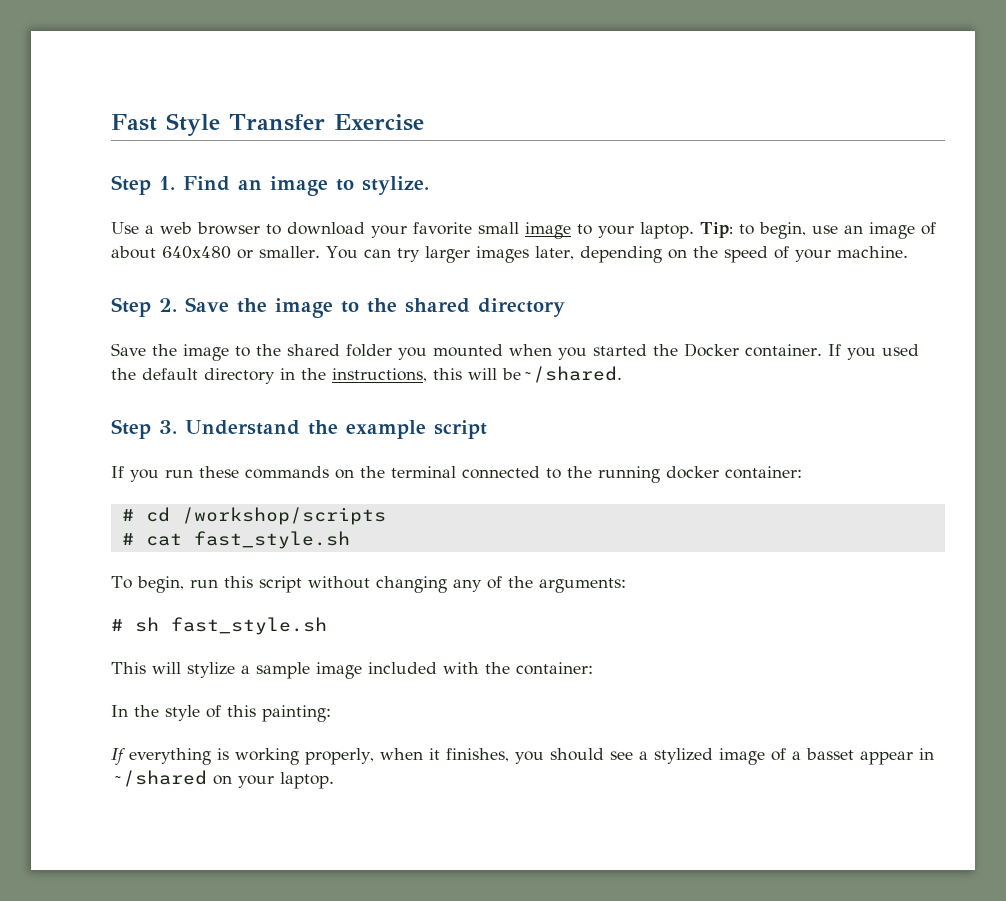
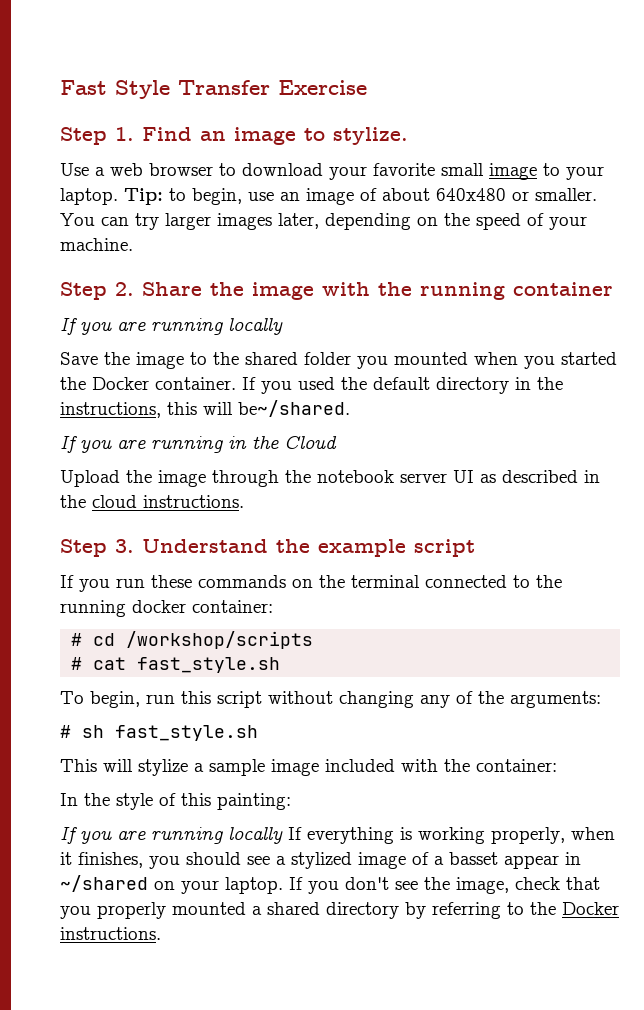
[185,297,565,318] Save the image to the shared directory -> [142,282,613,300] [60,318,283,335] Share the image with the running container // If you are running locally
(622, 374) none -> [60,436,337,453] [60,470,600,487] [60,495,244,508] // If you are running in the Cloud // Upload the image through the notebook server UI as described in the cloud instructions.
(126, 756) none -> [80,827,302,844] you are running locally If
(334, 780) none -> [289,877,600,894] [60,902,619,919] [60,927,161,940] If you don't see the image, check that you properly mounted a shared directory by referring to the Docker instructions.

